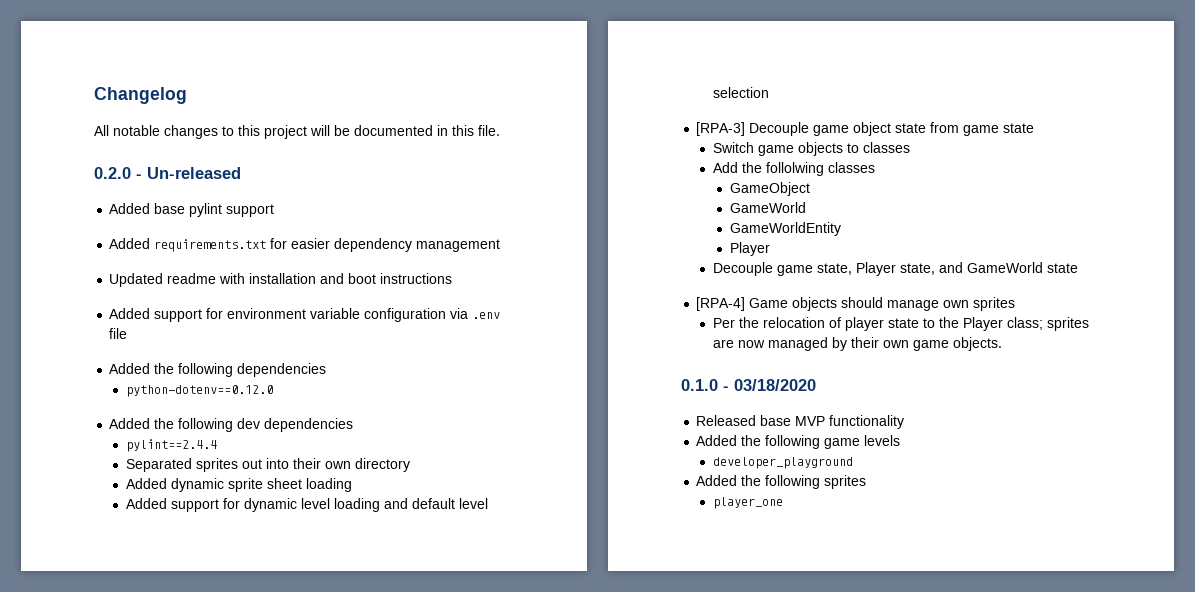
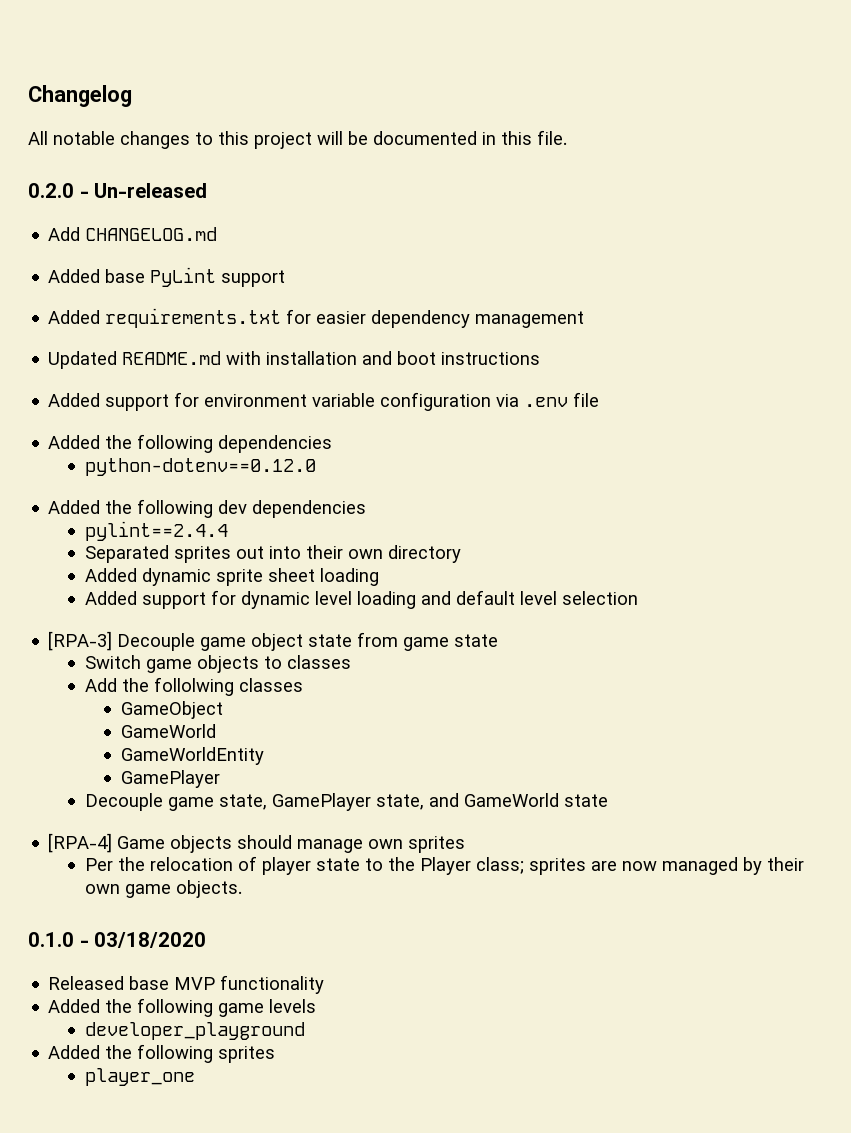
(241, 173) none -> [48,227,218,241] // Add CHANGELOG.md
[189,203,223,217] pylint -> [150,267,217,287] PyLint
[167,273,217,284] readme -> [122,351,222,365] README.md
[729,242,770,256] Player -> [120,770,220,788] GamePlayer
[856,262,897,276] Player -> [271,793,371,811] GamePlayer

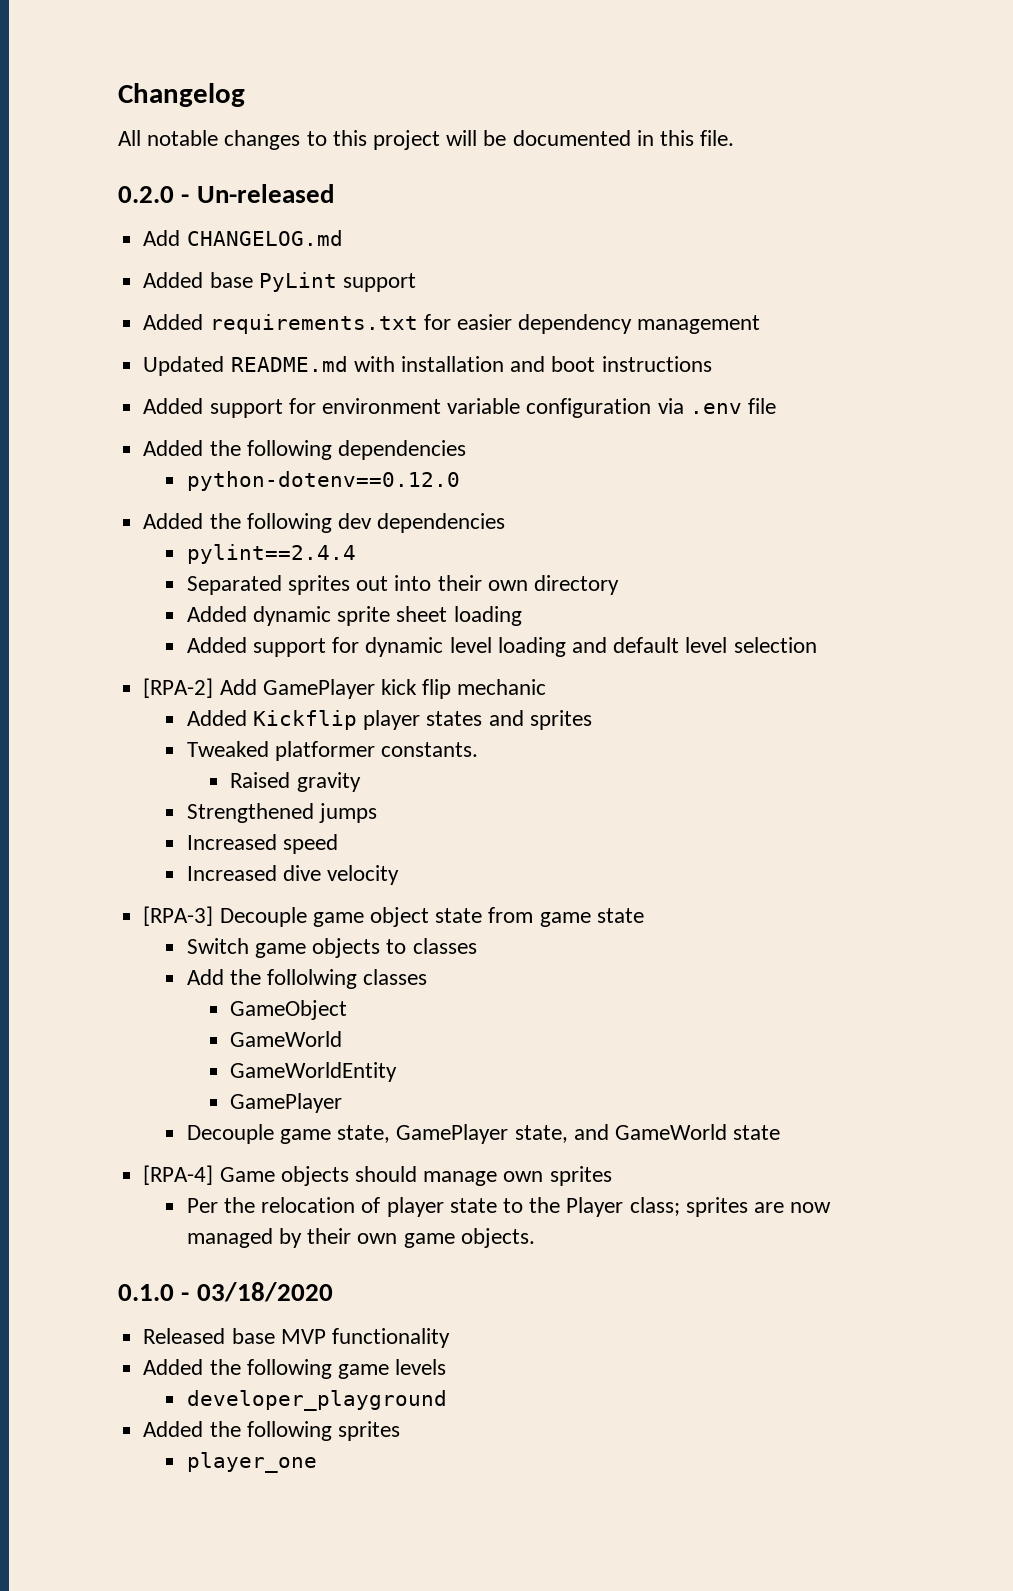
(638, 598) none -> [143,678,547,699] [186,710,592,730] [186,741,479,761] [230,772,361,792] [186,803,378,823] [186,834,339,854] [186,865,400,885] // [RPA-2] Add GamePlayer kick flip mechanic // Added Kickflip player states and sprites // Tweaked platformer constants. // Raised gravity // Strengthened jumps // Increased speed // Increased dive velocity

